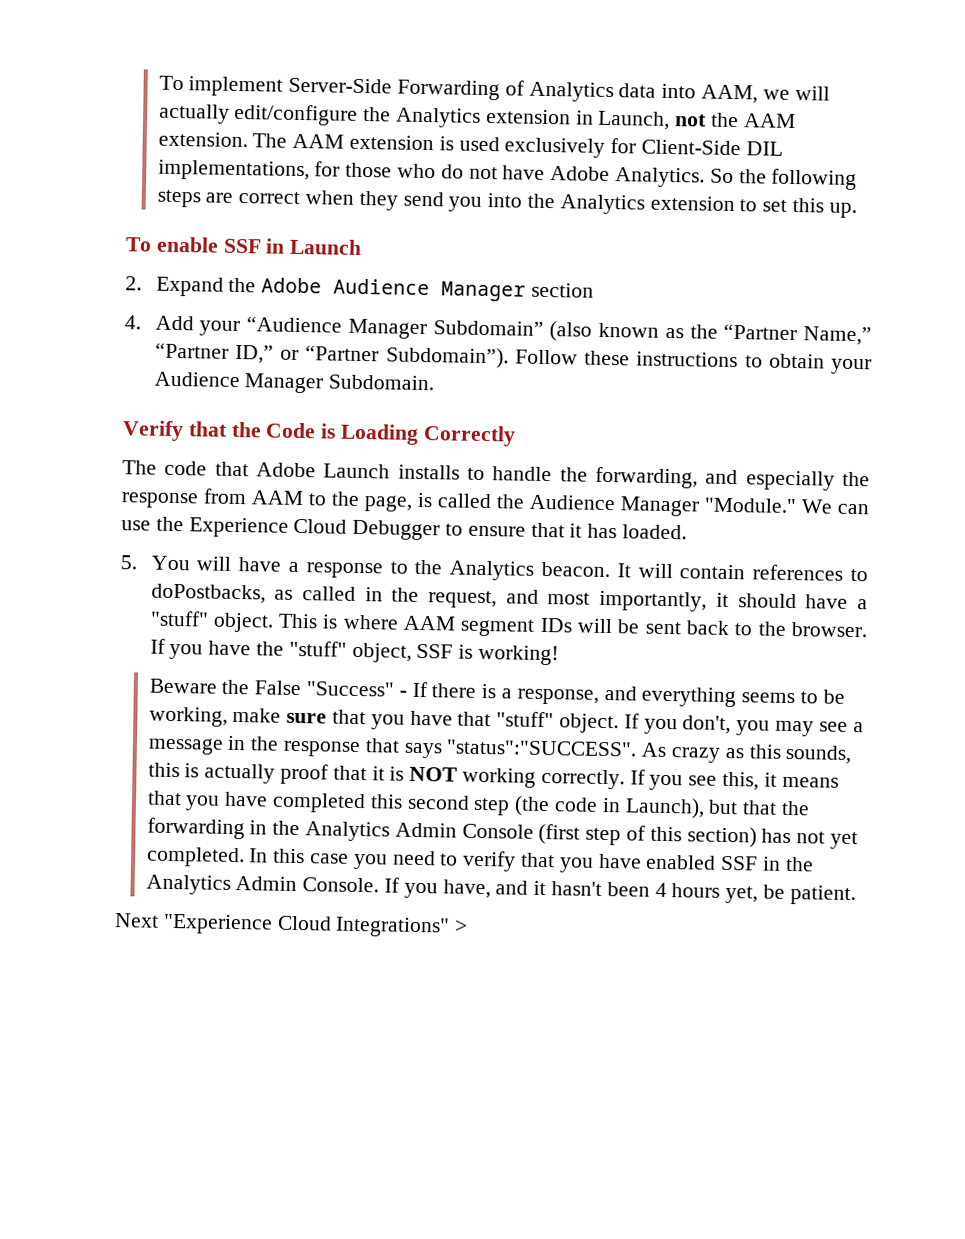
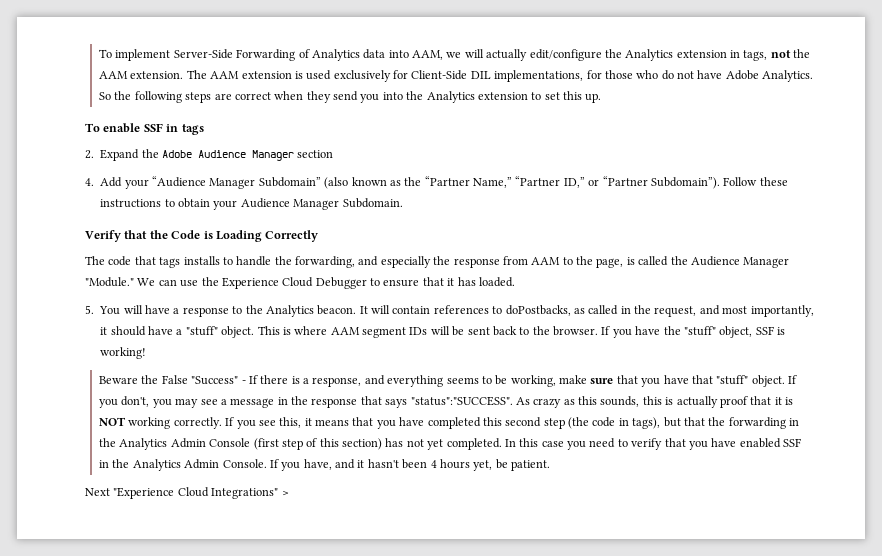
[597,110,671,130] Launch, -> [743,50,768,61] tags,
[289,238,363,255] Launch -> [181,124,204,135] tags
[255,462,391,479] Adobe Launch -> [159,257,181,268] tags
[624,797,705,819] Launch), -> [632,417,661,429] tags),

